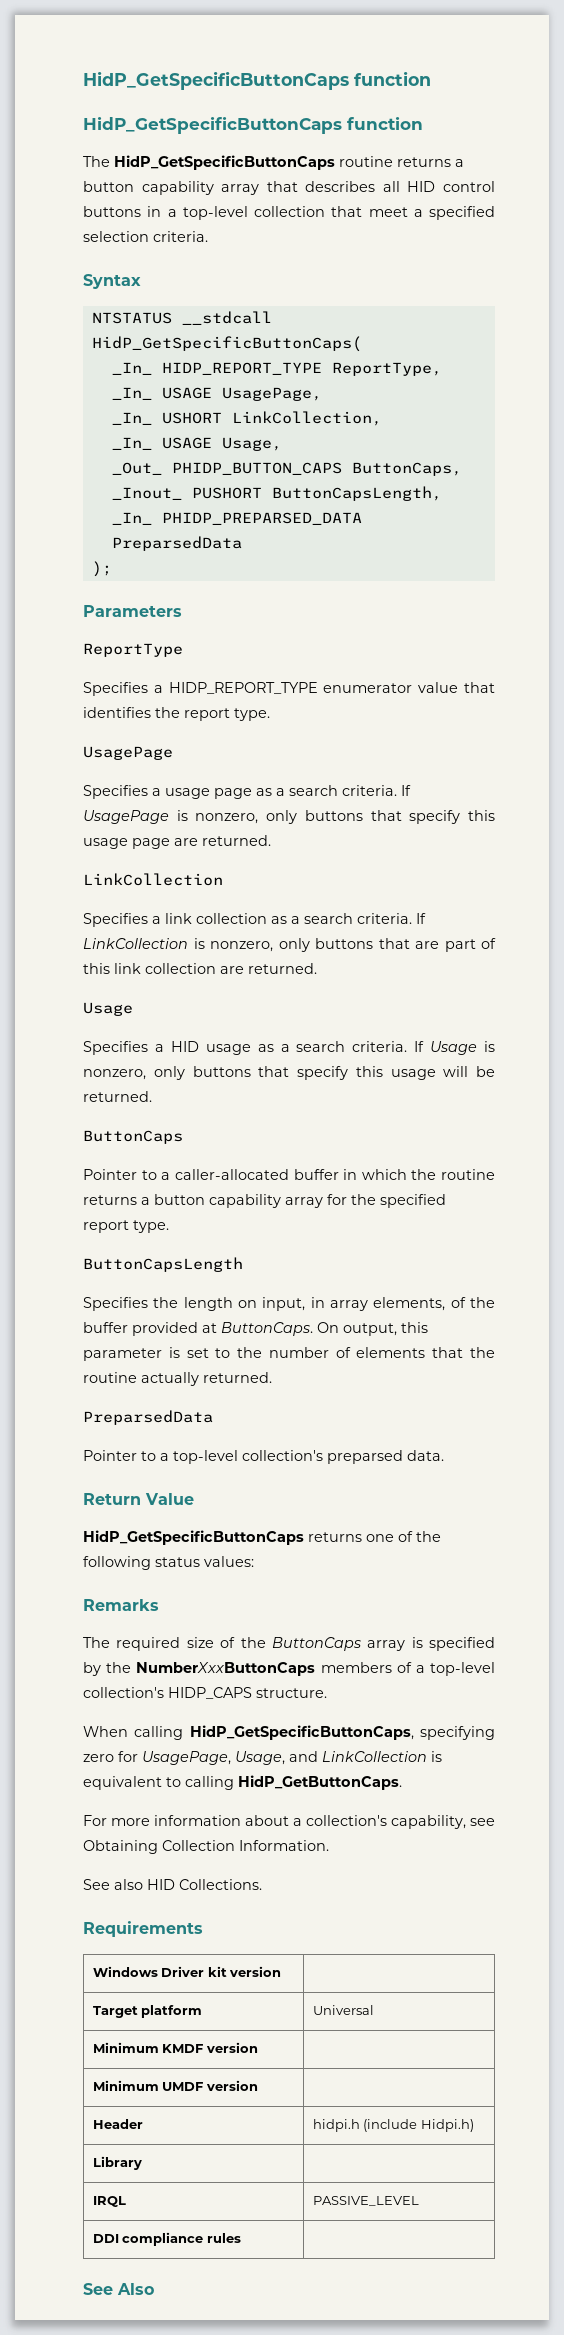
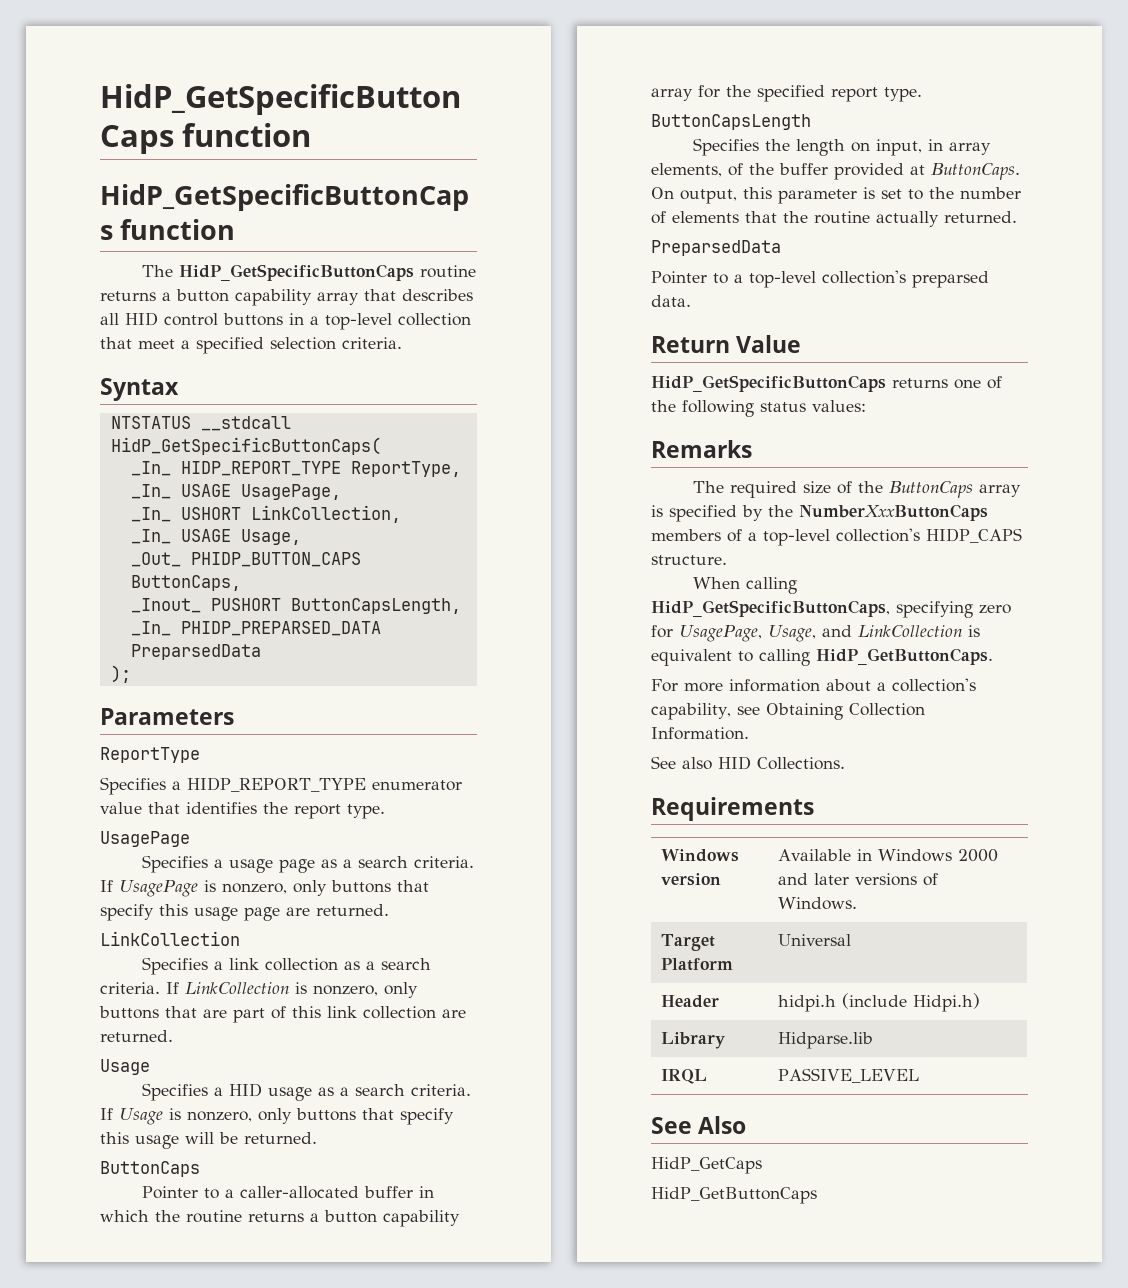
[161,1966,282,1977] Driver kit version | -> [660,873,721,886] [777,849,998,862] [777,873,938,886] [777,897,857,910] version | Available in Windows 2000 and later versions of Windows.
[141,2005,203,2018] platform -> [660,958,733,971] Platform
[92,2042,258,2053] [92,2080,258,2091] // Minimum KMDF version | // Minimum UMDF version | -> (851, 940) none
(142, 2163) none -> [777,1032,873,1049] Hidparse.lib
[92,2232,241,2246] // DDI compliance rules | -> (919, 1075) none
(154, 2289) none -> [651,1157,762,1174] [651,1187,817,1204] // HidP_GetCaps // HidP_GetButtonCaps

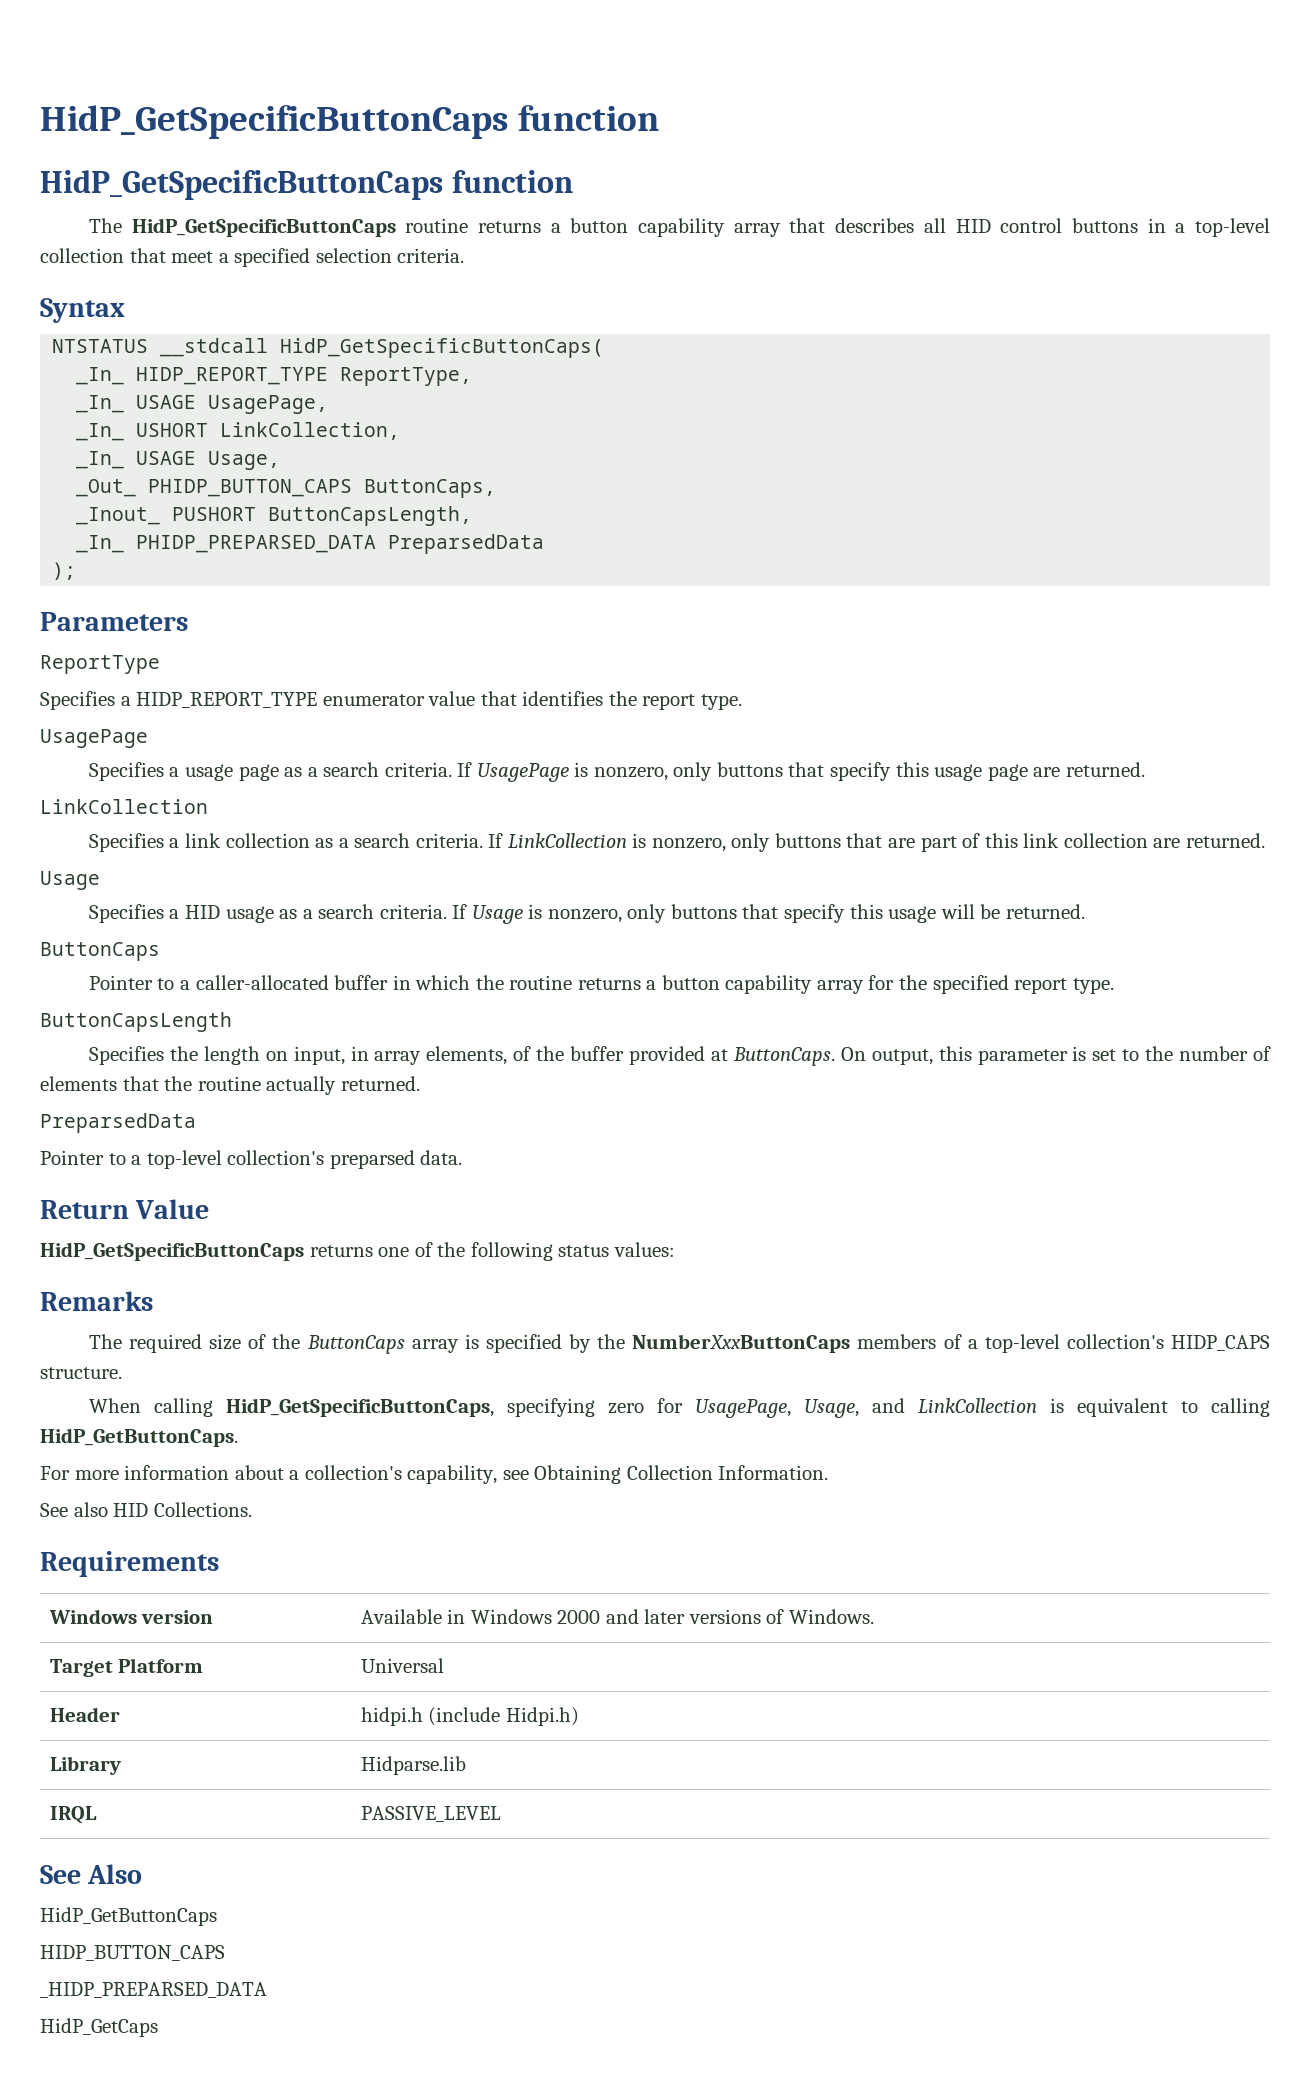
(747, 1125) none -> [40,1907,217,1926] [40,1945,225,1961] [40,1982,267,1998] // HidP_GetButtonCaps // HIDP_BUTTON_CAPS // _HIDP_PREPARSED_DATA
[651,1187,817,1204] // HidP_GetButtonCaps -> (158, 2027) none

